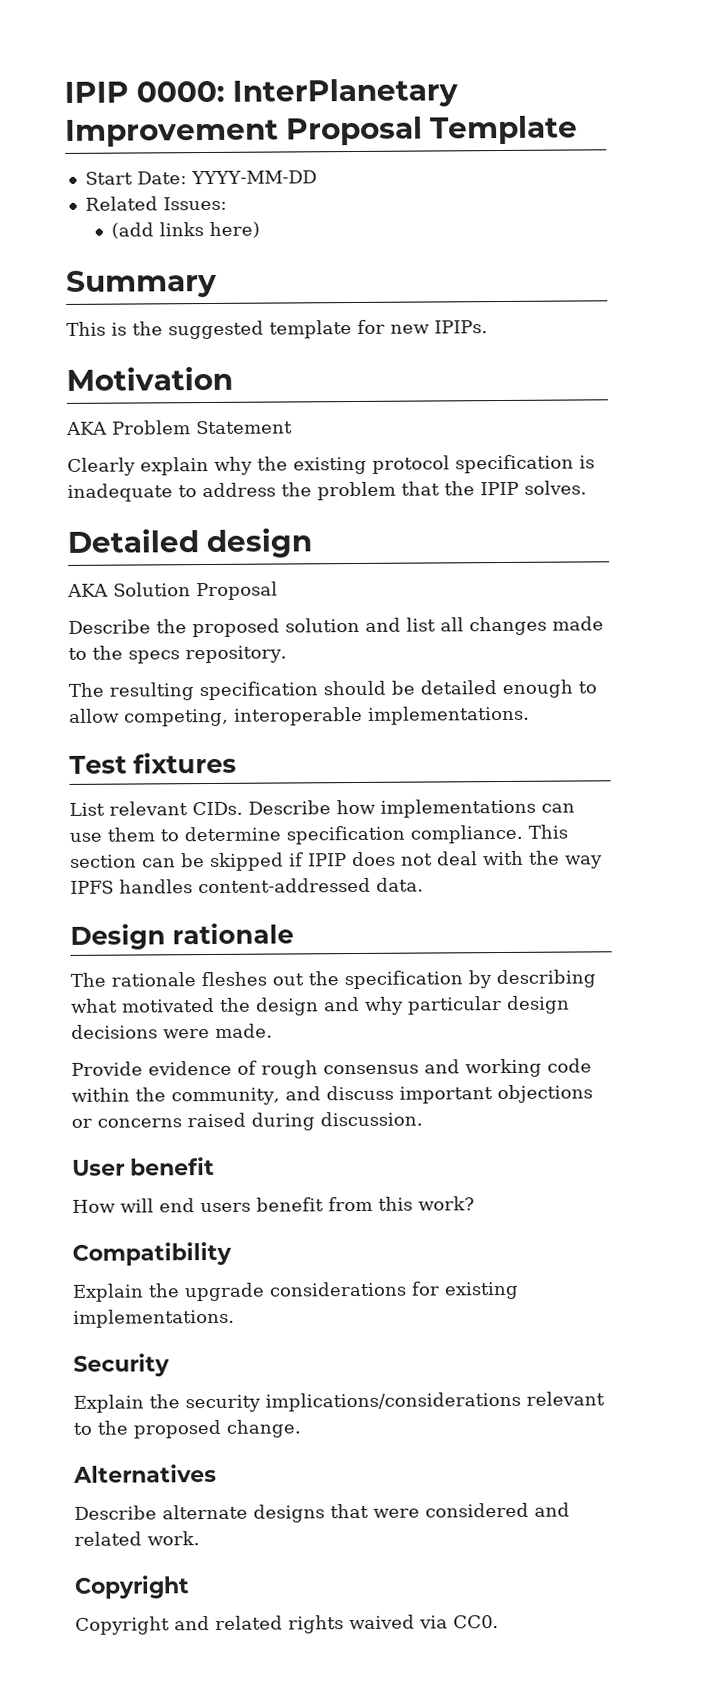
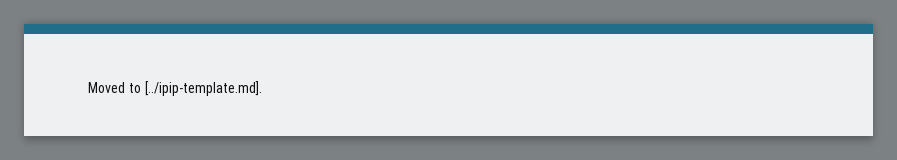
[64,78,458,108] [65,115,578,147] [84,170,317,185] [84,196,227,211] [110,221,260,239] [66,269,217,298] [66,319,488,340] [66,365,233,391] [66,420,293,435] [67,454,595,476] [67,480,587,502] [67,527,312,559] [67,581,278,601] [68,616,604,638] [68,645,287,664] [68,679,597,701] [69,705,530,727] [69,751,237,774] [69,798,575,818] [69,824,568,845] [70,850,603,872] [70,877,424,894] [70,922,294,950] [70,969,596,990] [70,995,570,1016] [71,1023,273,1039] [71,1058,592,1079] [71,1084,593,1106] [71,1111,423,1131] [72,1156,215,1176] [72,1196,475,1213] [72,1241,232,1266] [72,1281,519,1302] [73,1308,235,1328] [73,1353,170,1377] [73,1391,605,1413] [73,1419,301,1439] [73,1463,217,1483] [74,1502,570,1523] [74,1531,200,1546] [74,1575,190,1599] [75,1614,499,1635] IPIP 0000: InterPlanetary Improvement Proposal Template // Start Date: YYYY-MM-DD // Related Issues: // (add links here) // Summary // This is the suggested template for new IPIPs. // Motivation // AKA Problem Statement // Clearly explain why the existing protocol specification is inadequate to address the problem that the IPIP solves. // Detailed design // AKA Solution Proposal // Describe the proposed solution and list all changes made to the specs repository. // The resulting specification should be detailed enough to allow competing, interoperable implementations. // Test fixtures // List relevant CIDs. Describe how implementations can use them to determine specification compliance. This section can be skipped if IPIP does not deal with the way IPFS handles content-addressed data. // Design rationale // The rationale fleshes out the specification by describing what motivated the design and why particular design decisions were made. // Provide evidence of rough consensus and working code within the community, and discuss important objections or concerns raised during discussion. // User benefit // How will end users benefit from this work? // Compatibility // Explain the upgrade considerations for existing implementations. // Security // Explain the security implications/considerations relevant to the proposed change. // Alternatives // Describe alternate designs that were considered and related work. // Copyright // Copyright and related rights waived via CC0. -> [88,81,262,96] Moved to [../ipip-template.md].

